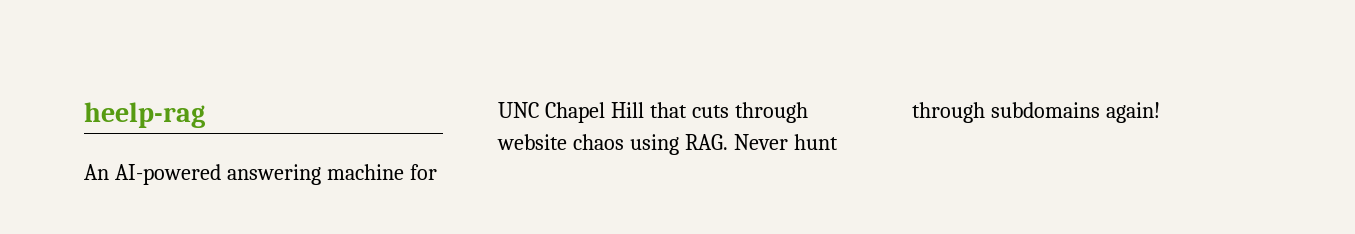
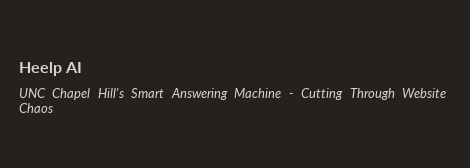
[84,102,205,128] [84,164,437,185] [498,102,808,123] [497,134,838,155] [912,102,1160,123] heelp-rag // An AI-powered answering machine for UNC Chapel Hill that cuts through website chaos using RAG. Never hunt through subdomains again! -> [19,62,83,76] [19,88,447,100] [19,103,53,113] Heelp AI // UNC Chapel Hill's Smart Answering Machine - Cutting Through Website Chaos

